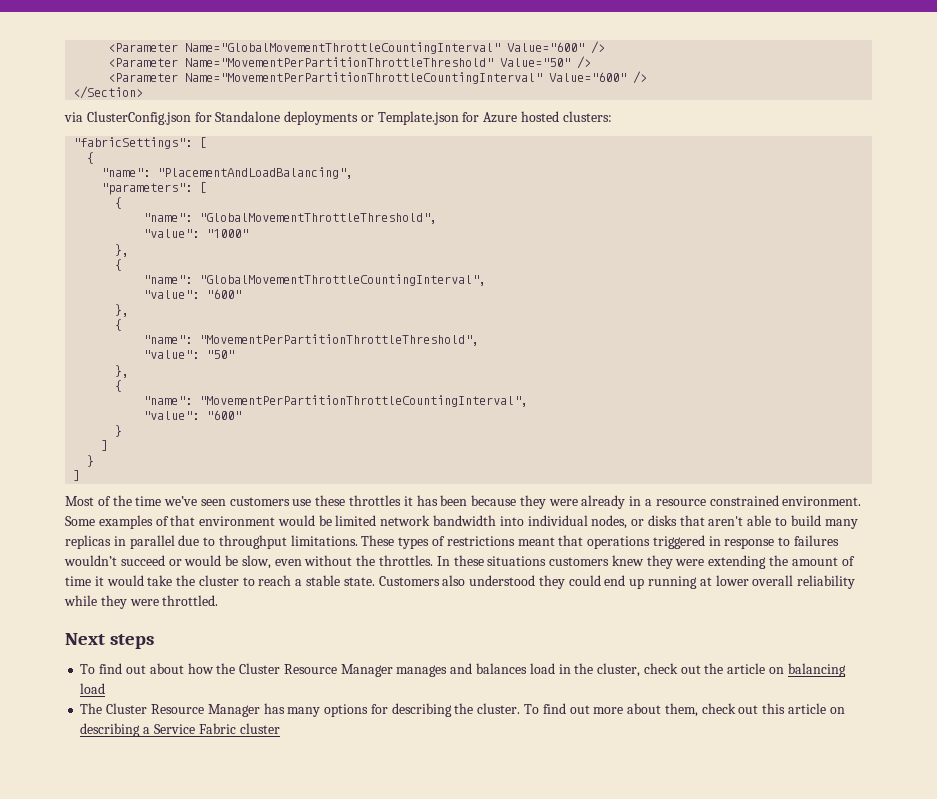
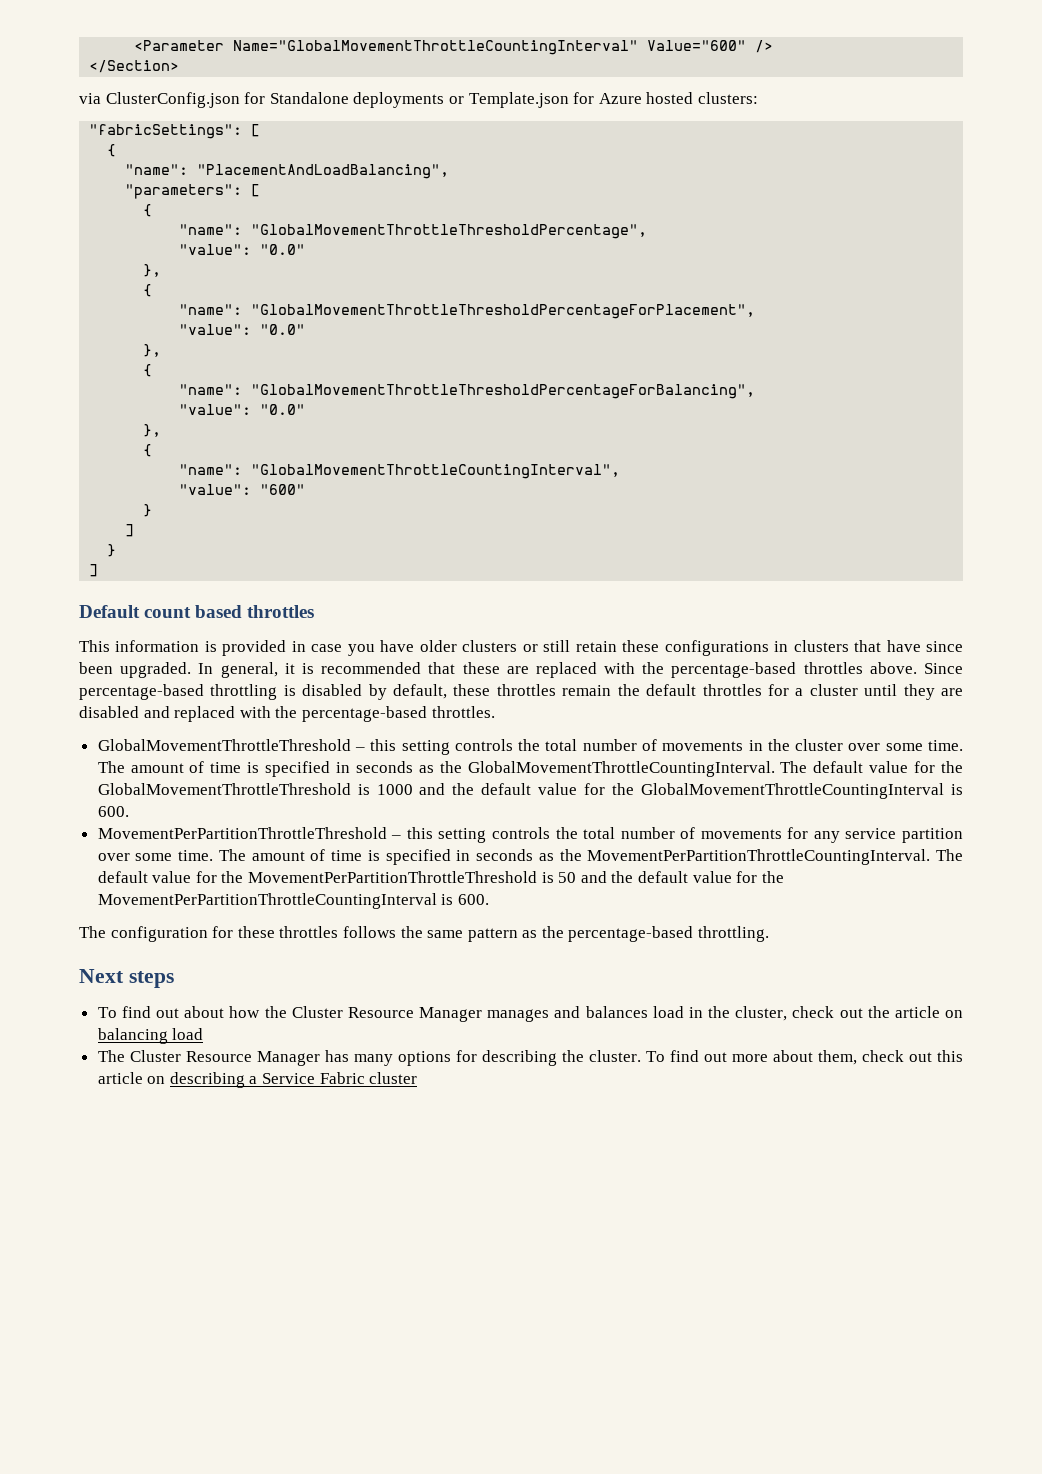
[108,56,592,69] [108,71,648,84] // <Parameter Name="MovementPerPartitionThrottleThreshold" Value="50" /> // <Parameter Name="MovementPerPartitionThrottleCountingInterval" Value="600" /> -> (774, 46) none
[199,213,438,224] [143,229,249,238] "GlobalMovementThrottleThreshold", // "value": "1000" -> [251,224,648,239] [179,244,306,255] [143,264,162,277] [143,284,153,297] [179,304,756,319] [179,324,306,335] [143,344,162,357] [143,364,153,377] [179,384,756,399] [179,404,306,415] "GlobalMovementThrottleThresholdPercentage", // "value": "0.0" // }, // { // "name": "GlobalMovementThrottleThresholdPercentageForPlacement", // "value": "0.0" // }, // { // "name": "GlobalMovementThrottleThresholdPercentageForBalancing", // "value": "0.0"
[115,304,130,317] [115,319,123,331] [143,334,480,346] [143,350,235,359] [115,365,130,378] [115,380,123,392] [143,395,529,407] [143,410,242,420] [115,425,123,437] [101,440,109,451] [87,455,95,467] [73,470,81,481] [65,495,862,509] [65,515,858,529] [65,535,840,549] [64,555,855,569] [65,575,856,589] [64,595,219,609] }, // { // "name": "MovementPerPartitionThrottleThreshold", // "value": "50" // }, // { // "name": "MovementPerPartitionThrottleCountingInterval", // "value": "600" // } // ] // } // ] // Most of the time we’ve seen customers use these throttles it has been because they were already in a resource constrained environment. Some examples of that environment would be limited network bandwidth into individual nodes, or disks that aren't able to build many replicas in parallel due to throughput limitations. These types of restrictions meant that operations triggered in response to failures wouldn’t succeed or would be slow, even without the throttles. In these situations customers knew they were extending the amount of time it would take the cluster to reach a stable state. Customers also understood they could end up running at lower overall reliability while they were throttled. -> [143,504,153,517] [125,524,135,537] [107,544,117,557] [89,564,99,577] [79,605,315,618] [79,640,964,656] [79,662,963,678] [79,684,963,700] [79,706,495,722] [97,739,963,755] [97,761,963,777] [97,783,963,799] [97,806,129,817] [97,827,964,843] [97,849,963,865] [97,871,784,883] [97,893,489,909] [79,926,770,942] } // ] // } // ] // Default count based throttles // This information is provided in case you have older clusters or still retain these configurations in clusters that have since been upgraded. In general, it is recommended that these are replaced with the percentage-based throttles above. Since percentage-based throttling is disabled by default, these throttles remain the default throttles for a cluster until they are disabled and replaced with the percentage-based throttles. // GlobalMovementThrottleThreshold – this setting controls the total number of movements in the cluster over some time. The amount of time is specified in seconds as the GlobalMovementThrottleCountingInterval. The default value for the GlobalMovementThrottleThreshold is 1000 and the default value for the GlobalMovementThrottleCountingInterval is 600. // MovementPerPartitionThrottleThreshold – this setting controls the total number of movements for any service partition over some time. The amount of time is specified in seconds as the MovementPerPartitionThrottleCountingInterval. The default value for the MovementPerPartitionThrottleThreshold is 50 and the default value for the MovementPerPartitionThrottleCountingInterval is 600. // The configuration for these throttles follows the same pattern as the percentage-based throttling.

